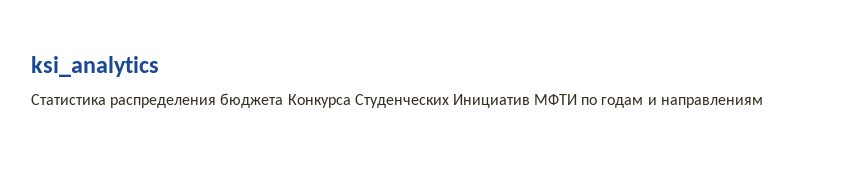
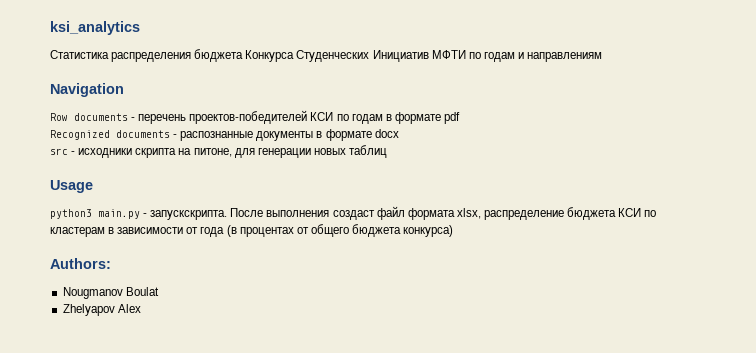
(763, 102) none -> [50,83,124,97] [50,110,460,124] [50,129,399,141] [50,145,387,158] [50,180,93,193] [50,206,657,220] [50,224,454,237] [50,258,111,269] [62,287,159,299] [62,304,141,316] // Navigation // Row documents - перечень проектов-победителей КСИ по годам в формате pdf // Recognized documents - распознанные документы в формате docx // src - исходники скрипта на питоне, для генерации новых таблиц // Usage // python3 main.py - запускскрипта. После выполнения создаст файл формата xlsx, распределение бюджета КСИ по кластерам в зависимости от года (в процентах от общего бюджета конкурса) // Authors: // Nougmanov Boulat // Zhelyapov Alex

